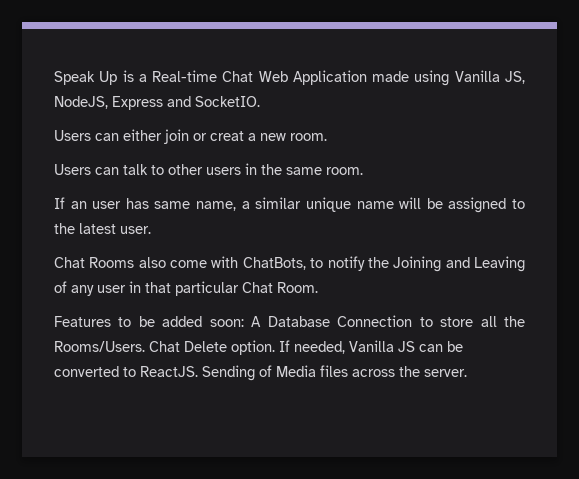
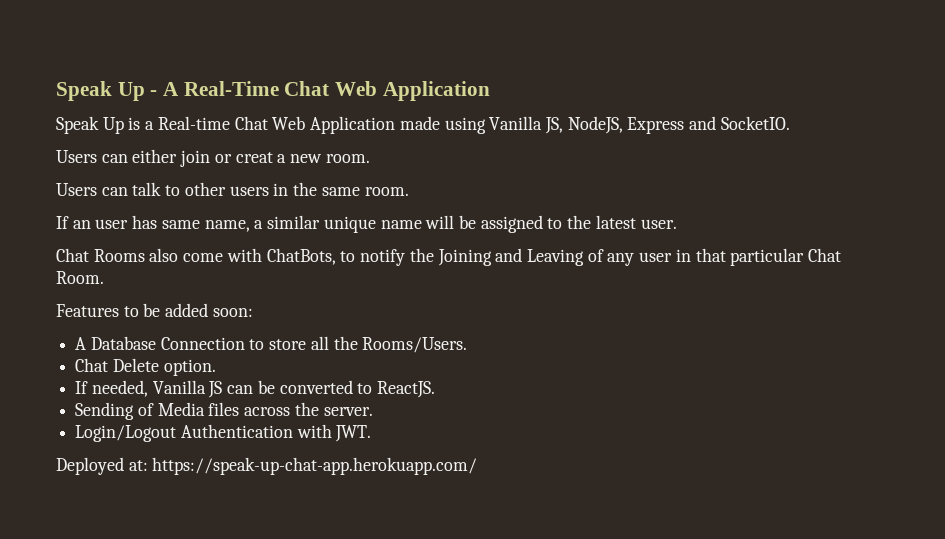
[54,71,118,85] Speak Up -> [56,81,490,101] [56,116,124,134] Speak Up - A Real-Time Chat Web Application // Speak Up
(244, 323) none -> (253, 312) //
(145, 346) none -> (468, 345) //
(275, 347) none -> (216, 367) //
(198, 371) none -> (436, 389) //
(467, 373) none -> [75,424,372,442] [56,457,478,475] // Login/Logout Authentication with JWT. // Deployed at: https://speak-up-chat-app.herokuapp.com/

